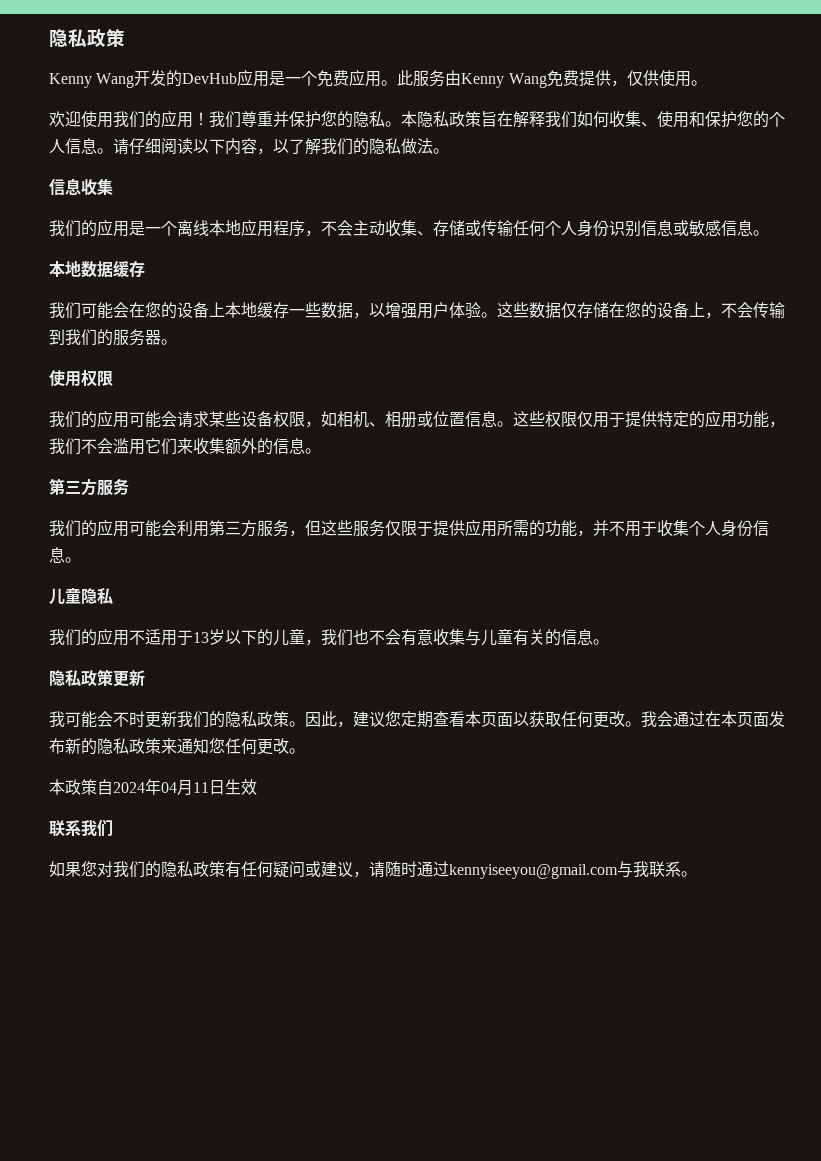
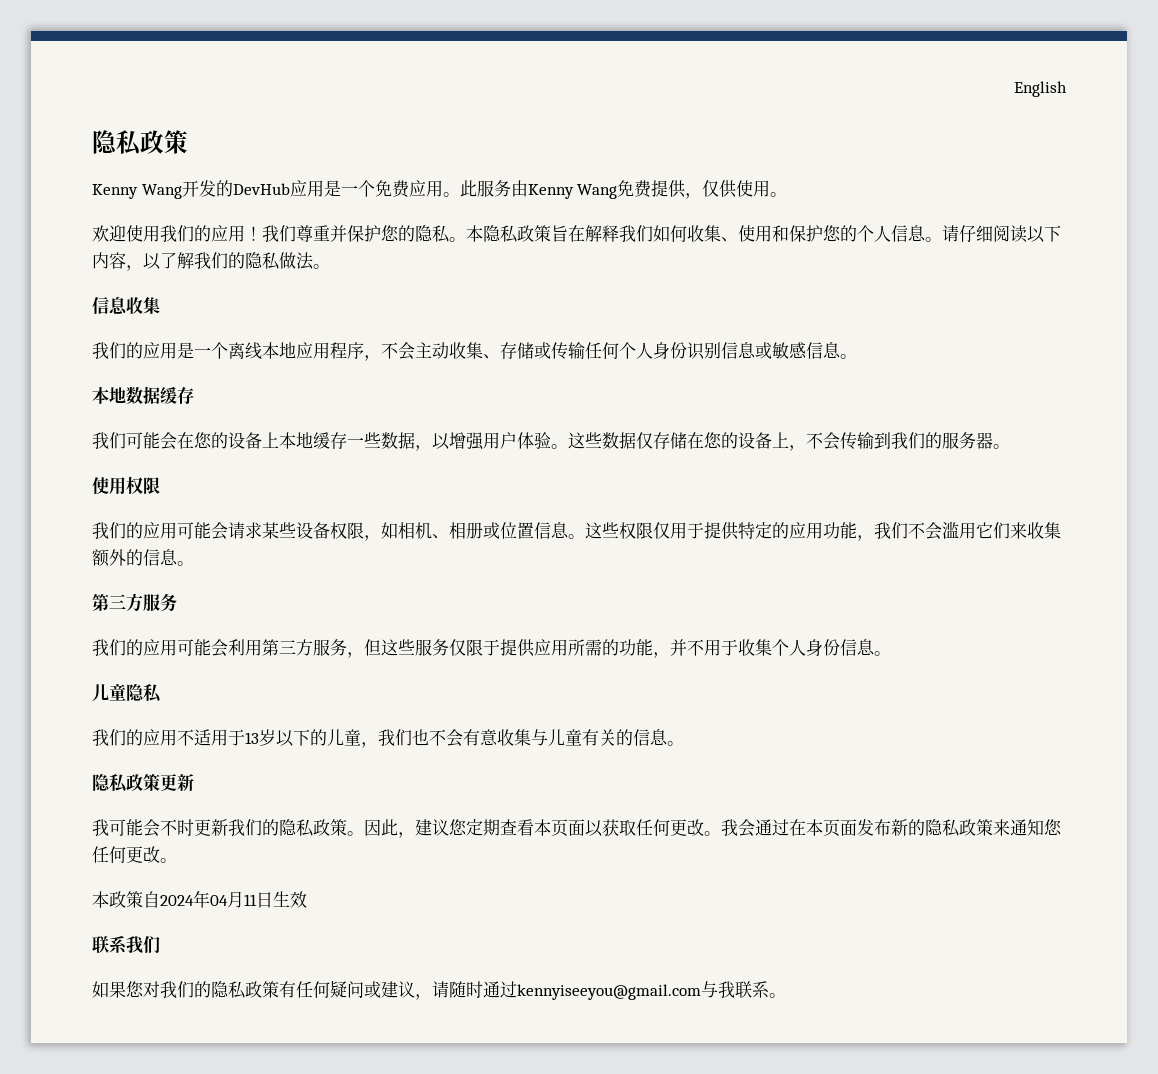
(49, 38) none -> [1014,81,1067,97] English //

